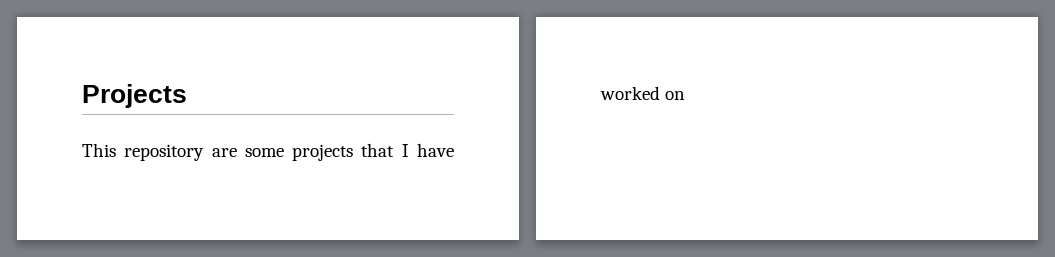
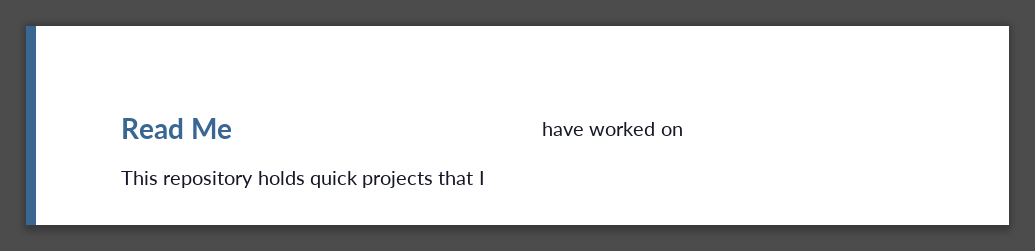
[82,84,187,108] Projects -> [121,118,233,139] Read Me
[211,148,284,157] are some -> [257,171,358,188] holds quick

